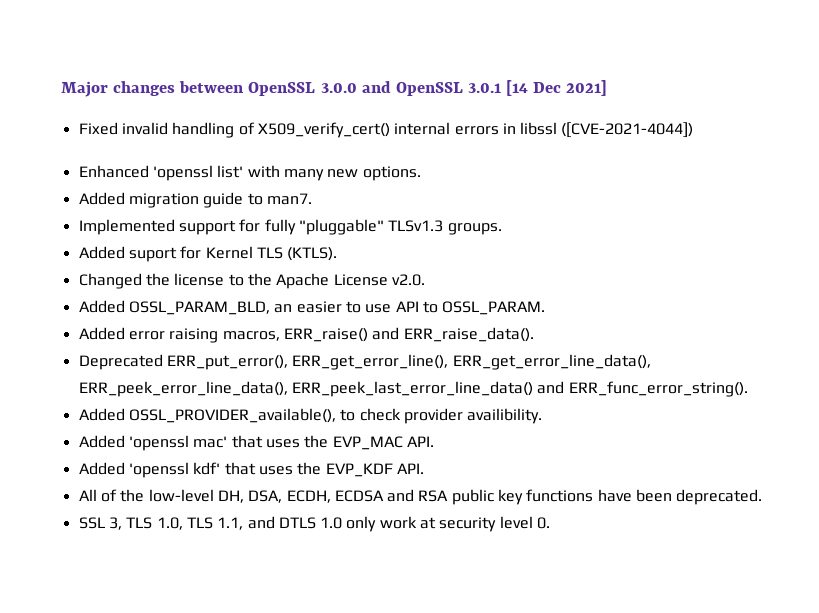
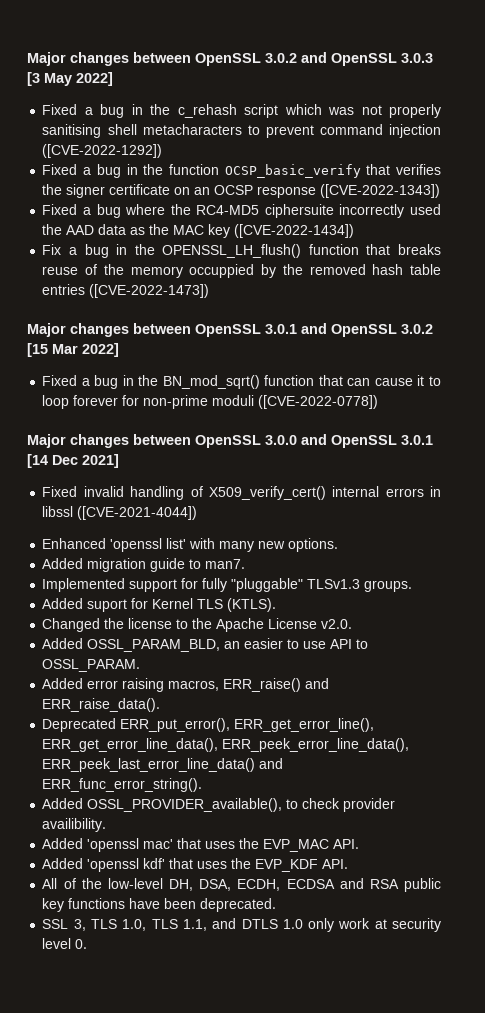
[61,81,316,97] Major changes between OpenSSL -> [27,52,433,66] [27,72,113,86] [42,104,441,118] [42,124,442,138] [42,144,163,158] [42,164,441,178] [42,184,441,198] [42,204,441,218] [42,224,355,238] [42,244,441,258] [42,264,442,278] [42,284,210,298] [27,323,433,337] [27,343,119,357] [42,375,441,389] [42,395,379,409] [27,434,261,448] Major changes between OpenSSL 3.0.2 and OpenSSL 3.0.3 [3 May 2022] // Fixed a bug in the c_rehash script which was not properly sanitising shell metacharacters to prevent command injection ([CVE-2022-1292]) // Fixed a bug in the function OCSP_basic_verify that verifies the signer certificate on an OCSP response ([CVE-2022-1343]) // Fixed a bug where the RC4-MD5 ciphersuite incorrectly used the AAD data as the MAC key ([CVE-2022-1434]) // Fix a bug in the OPENSSL_LH_flush() function that breaks reuse of the memory occuppied by the removed hash table entries ([CVE-2022-1473]) // Major changes between OpenSSL 3.0.1 and OpenSSL 3.0.2 [15 Mar 2022] // Fixed a bug in the BN_mod_sqrt() function that can cause it to loop forever for non-prime moduli ([CVE-2022-0778]) // Major changes between OpenSSL

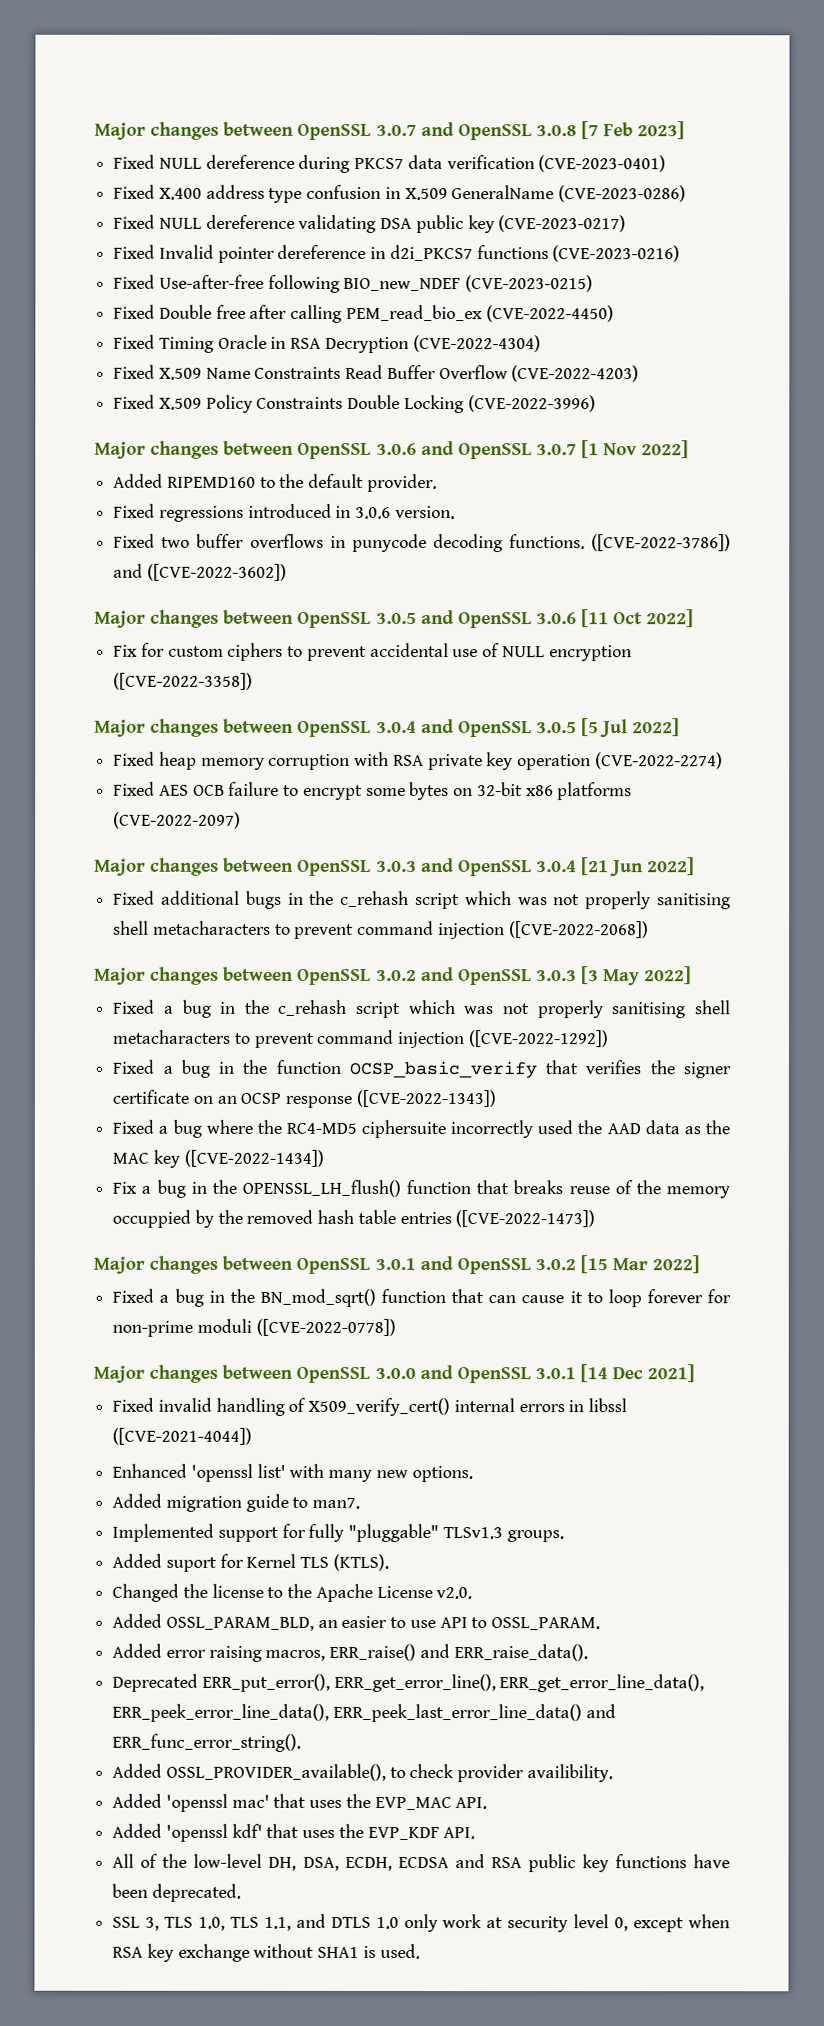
[27,52,261,66] Major changes between OpenSSL -> [94,121,686,141] [113,154,667,173] [113,184,687,203] [113,214,627,234] [113,244,681,263] [113,274,594,293] [113,304,614,323] [113,334,541,353] [113,364,640,383] [113,394,596,414] [94,440,690,460] [113,473,437,493] [113,503,455,522] [113,533,731,553] [113,563,287,581] [94,609,695,629] [113,642,632,662] [113,672,254,690] [94,718,681,738] [113,751,723,771] [113,781,633,801] [113,811,242,829] [94,857,696,877] [113,890,731,910] [113,920,649,940] [94,966,372,985] Major changes between OpenSSL 3.0.7 and OpenSSL 3.0.8 [7 Feb 2023] // Fixed NULL dereference during PKCS7 data verification (CVE-2023-0401) // Fixed X.400 address type confusion in X.509 GeneralName (CVE-2023-0286) // Fixed NULL dereference validating DSA public key (CVE-2023-0217) // Fixed Invalid pointer dereference in d2i_PKCS7 functions (CVE-2023-0216) // Fixed Use-after-free following BIO_new_NDEF (CVE-2023-0215) // Fixed Double free after calling PEM_read_bio_ex (CVE-2022-4450) // Fixed Timing Oracle in RSA Decryption (CVE-2022-4304) // Fixed X.509 Name Constraints Read Buffer Overflow (CVE-2022-4203) // Fixed X.509 Policy Constraints Double Locking (CVE-2022-3996) // Major changes between OpenSSL 3.0.6 and OpenSSL 3.0.7 [1 Nov 2022] // Added RIPEMD160 to the default provider. // Fixed regressions introduced in 3.0.6 version. // Fixed two buffer overflows in punycode decoding functions. ([CVE-2022-3786]) and ([CVE-2022-3602]) // Major changes between OpenSSL 3.0.5 and OpenSSL 3.0.6 [11 Oct 2022] // Fix for custom ciphers to prevent accidental use of NULL encryption ([CVE-2022-3358]) // Major changes between OpenSSL 3.0.4 and OpenSSL 3.0.5 [5 Jul 2022] // Fixed heap memory corruption with RSA private key operation (CVE-2022-2274) // Fixed AES OCB failure to encrypt some bytes on 32-bit x86 platforms (CVE-2022-2097) // Major changes between OpenSSL 3.0.3 and OpenSSL 3.0.4 [21 Jun 2022] // Fixed additional bugs in the c_rehash script which was not properly sanitising shell metacharacters to prevent command injection ([CVE-2022-2068]) // Major changes between OpenSSL
[75,939,88,949] 0. -> [614,1914,730,1933] [112,1943,420,1962] 0, except when RSA key exchange without SHA1 is used.

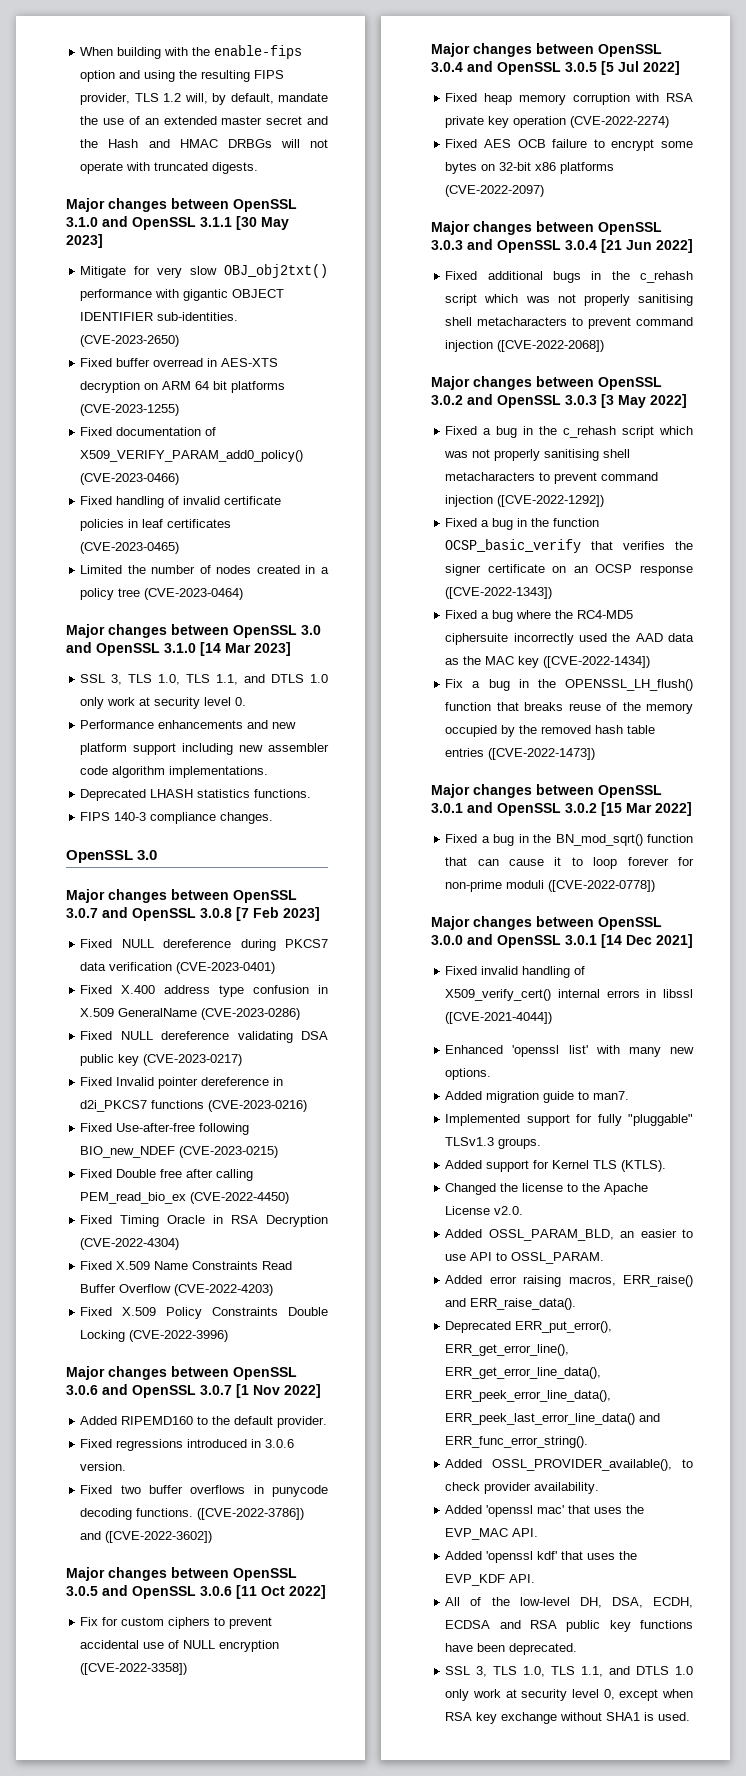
(94, 131) none -> [80,45,303,59] [80,70,285,82] [80,93,328,105] [80,116,328,125] [80,139,328,148] [80,162,259,174] [66,198,297,212] [66,216,289,230] [66,234,103,248] [80,264,328,278] [80,289,285,301] [80,312,239,321] [80,335,180,347] [80,358,279,367] [80,381,286,393] [80,404,180,416] [80,427,217,436] [80,450,304,462] [80,473,180,485] [80,496,282,508] [80,519,232,531] [80,542,180,554] [80,565,329,574] [80,588,244,600] [66,624,321,638] [66,642,291,656] [80,674,328,685] [80,697,247,709] [80,720,297,729] [80,743,329,755] [80,766,269,778] [80,789,312,801] [80,812,274,824] [66,850,158,863] When building with the enable-fips option and using the resulting FIPS provider, TLS 1.2 will, by default, mandate the use of an extended master secret and the Hash and HMAC DRBGs will not operate with truncated digests. // Major changes between OpenSSL 3.1.0 and OpenSSL 3.1.1 [30 May 2023] // Mitigate for very slow OBJ_obj2txt() performance with gigantic OBJECT IDENTIFIER sub-identities. (CVE-2023-2650) // Fixed buffer overread in AES-XTS decryption on ARM 64 bit platforms (CVE-2023-1255) // Fixed documentation of X509_VERIFY_PARAM_add0_policy() (CVE-2023-0466) // Fixed handling of invalid certificate policies in leaf certificates (CVE-2023-0465) // Limited the number of nodes created in a policy tree (CVE-2023-0464) // Major changes between OpenSSL 3.0 and OpenSSL 3.1.0 [14 Mar 2023] // SSL 3, TLS 1.0, TLS 1.1, and DTLS 1.0 only work at security level 0. // Performance enhancements and new platform support including new assembler code algorithm implementations. // Deprecated LHASH statistics functions. // FIPS 140-3 compliance changes. // OpenSSL 3.0 //
[112,1209,192,1228] occuppied -> [445,725,498,737] occupied
[165,1556,217,1572] suport -> [486,1160,530,1172] support
[526,1764,613,1783] availibility. -> [534,1482,600,1494] availability.

